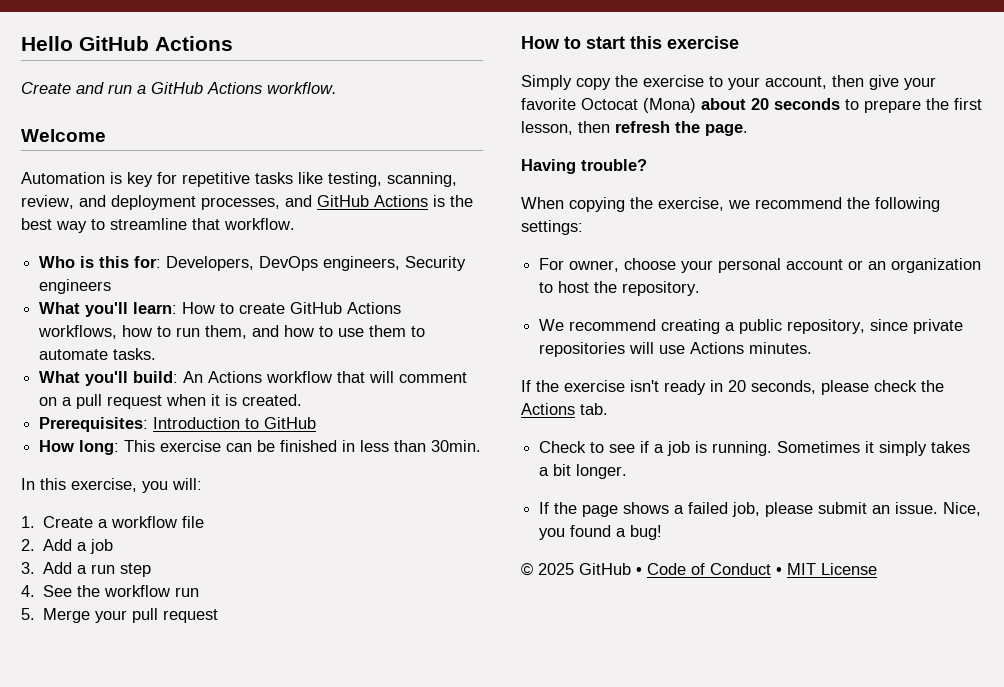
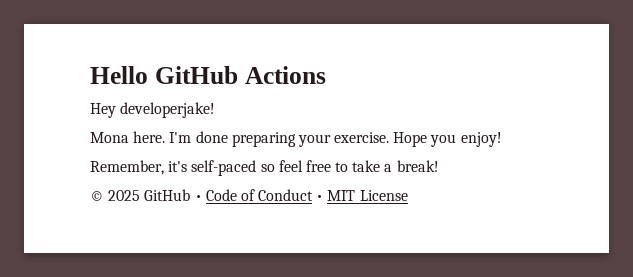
[21,82,337,94] [21,129,106,142] [21,172,457,187] [21,195,473,210] [21,218,295,233] [39,256,467,271] [39,279,112,294] [39,302,402,317] [38,325,426,339] [39,348,157,360] [39,371,468,386] [39,394,303,409] [39,417,317,432] [39,440,482,455] [21,478,202,493] [21,516,205,528] [21,539,114,554] [21,562,152,577] [21,585,200,597] [21,608,219,623] [521,36,739,49] [521,75,936,90] [521,98,982,113] [521,121,748,136] [521,159,647,174] [521,197,940,212] [521,220,583,235] [539,258,982,273] [539,281,701,296] [539,319,964,334] [539,342,813,357] [521,380,944,395] [521,403,608,415] [539,441,971,456] [539,464,628,479] [539,502,982,517] [539,525,663,540] Create and run a GitHub Actions workflow. // Welcome // Automation is key for repetitive tasks like testing, scanning, review, and deployment processes, and GitHub Actions is the best way to streamline that workflow. // Who is this for: Developers, DevOps engineers, Security engineers // What you'll learn: How to create GitHub Actions workflows, how to run them, and how to use them to automate tasks. // What you'll build: An Actions workflow that will comment on a pull request when it is created. // Prerequisites: Introduction to GitHub // How long: This exercise can be finished in less than 30min. // In this exercise, you will: // 1. Create a workflow file // 2. Add a job // 3. Add a run step // 4. See the workflow run // 5. Merge your pull request // How to start this exercise // Simply copy the exercise to your account, then give your favorite Octocat (Mona) about 20 seconds to prepare the first lesson, then refresh the page. // Having trouble? // When copying the exercise, we recommend the following settings: // For owner, choose your personal account or an organization to host the repository. // We recommend creating a public repository, since private repositories will use Actions minutes. // If the exercise isn't ready in 20 seconds, please check the Actions tab. // Check to see if a job is running. Sometimes it simply takes a bit longer. // If the page shows a failed job, please submit an issue. Nice, you found a bug! -> [90,102,216,118] [90,131,502,147] [90,160,439,176] Hey developerjake! // Mona here. I'm done preparing your exercise. Hope you enjoy! // Remember, it's self-paced so feel free to take a break!

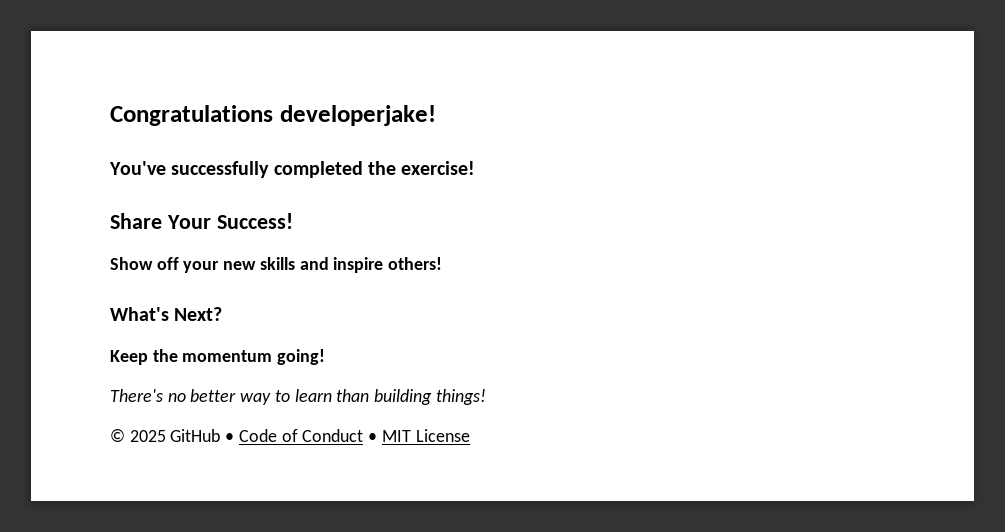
[90,66,326,84] [90,102,216,118] [90,131,502,147] [90,160,439,176] Hello GitHub Actions // Hey developerjake! // Mona here. I'm done preparing your exercise. Hope you enjoy! // Remember, it's self-paced so feel free to take a break! -> [110,105,436,126] [109,161,476,178] [110,213,293,229] [110,257,443,273] [110,307,223,321] [110,349,326,365] [110,389,486,405] Congratulations developerjake! // You've successfully completed the exercise! // Share Your Success! // Show off your new skills and inspire others! // What's Next? // Keep the momentum going! // There's no better way to learn than building things!

